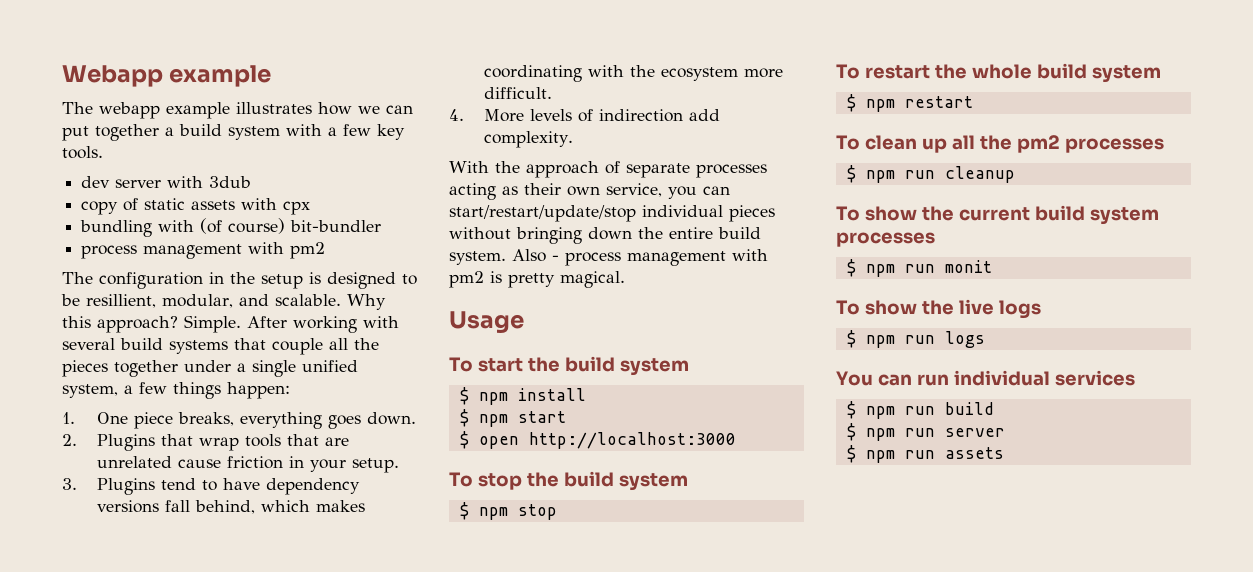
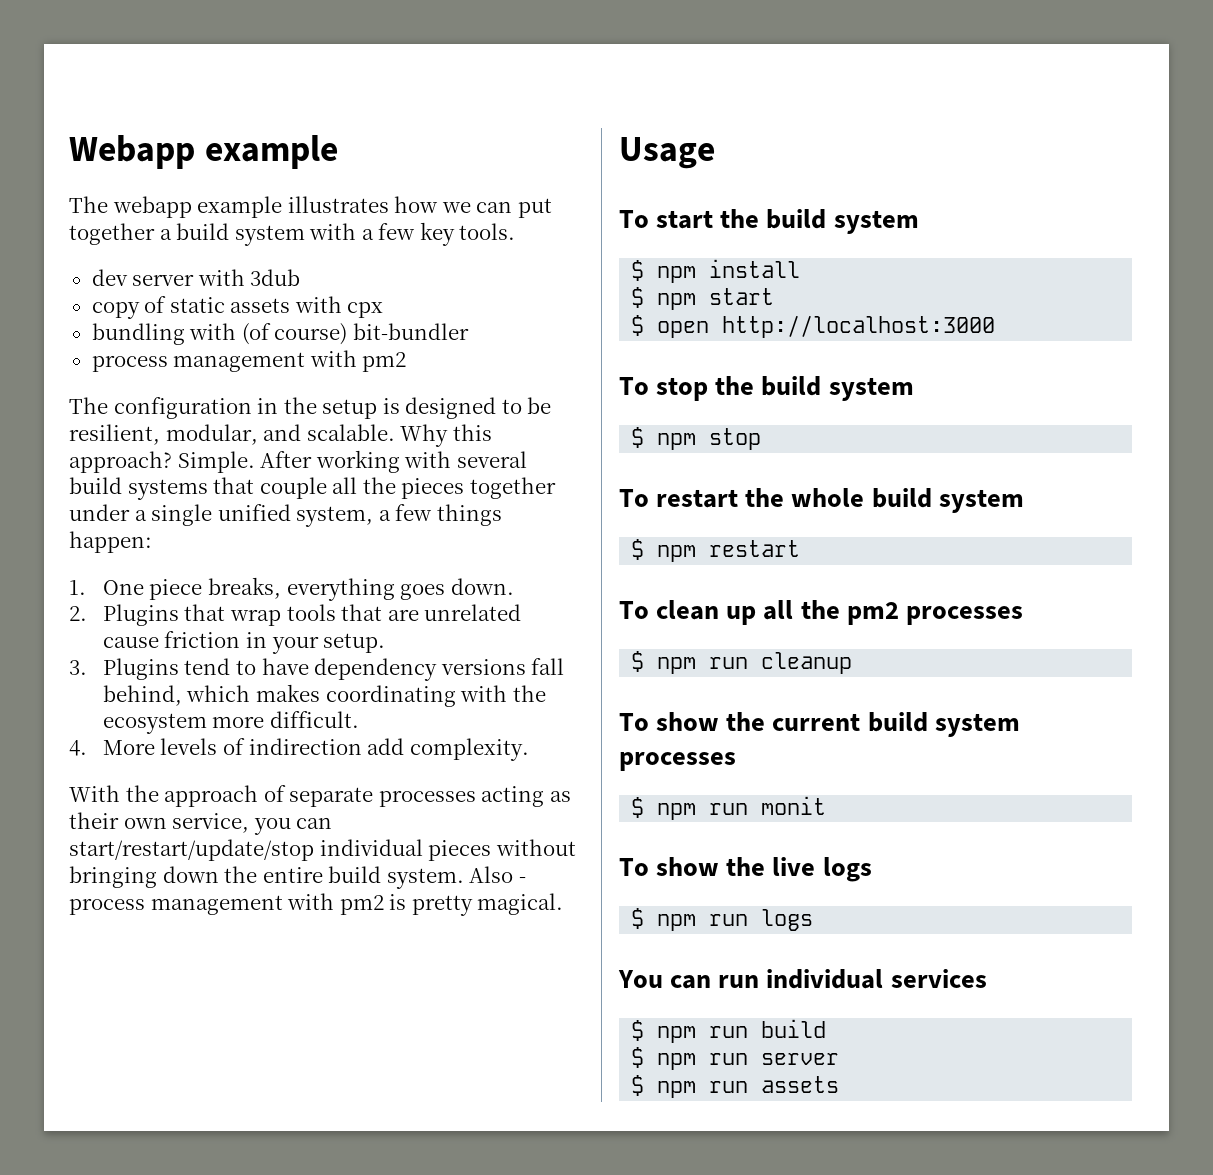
[86,294,156,308] resillient, -> [69,424,160,445] resilient,

